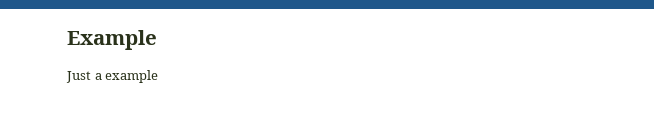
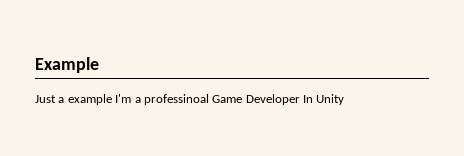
(159, 76) none -> [115,94,345,105] I'm a professinoal Game Developer In Unity

